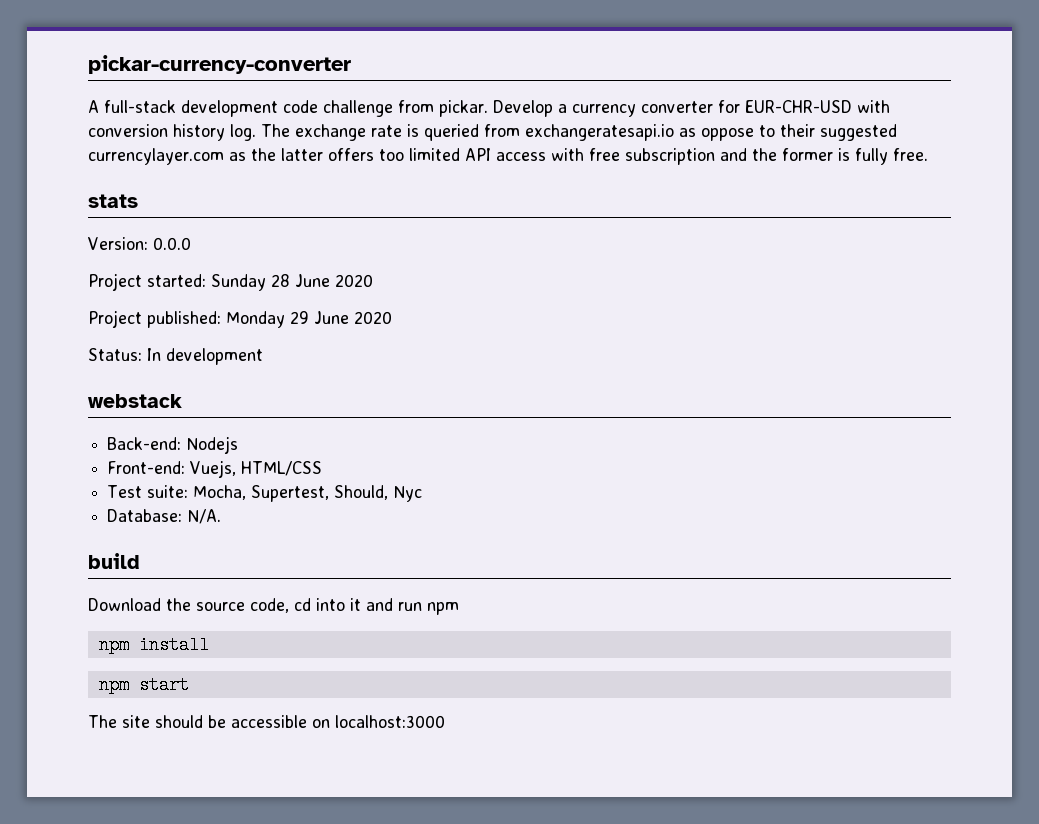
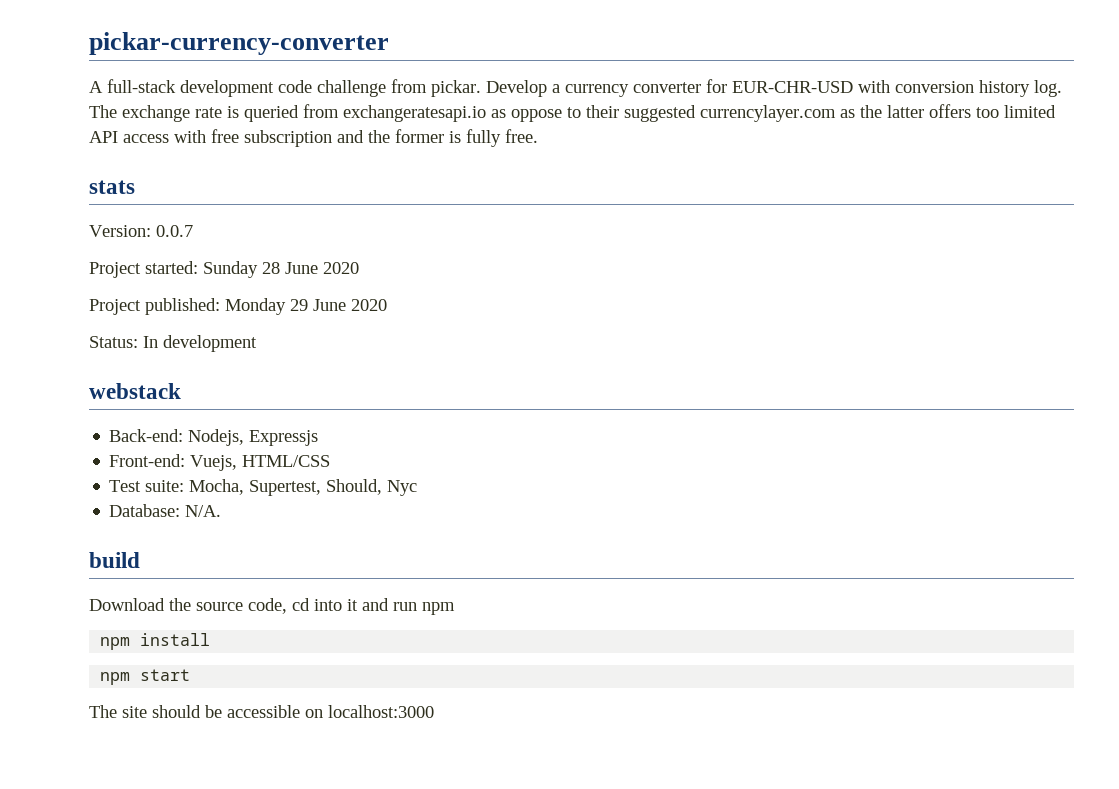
[152,237,191,250] 0.0.0 -> [156,225,193,237] 0.0.7
[186,436,239,454] Nodejs -> [188,429,319,446] Nodejs, Expressjs

